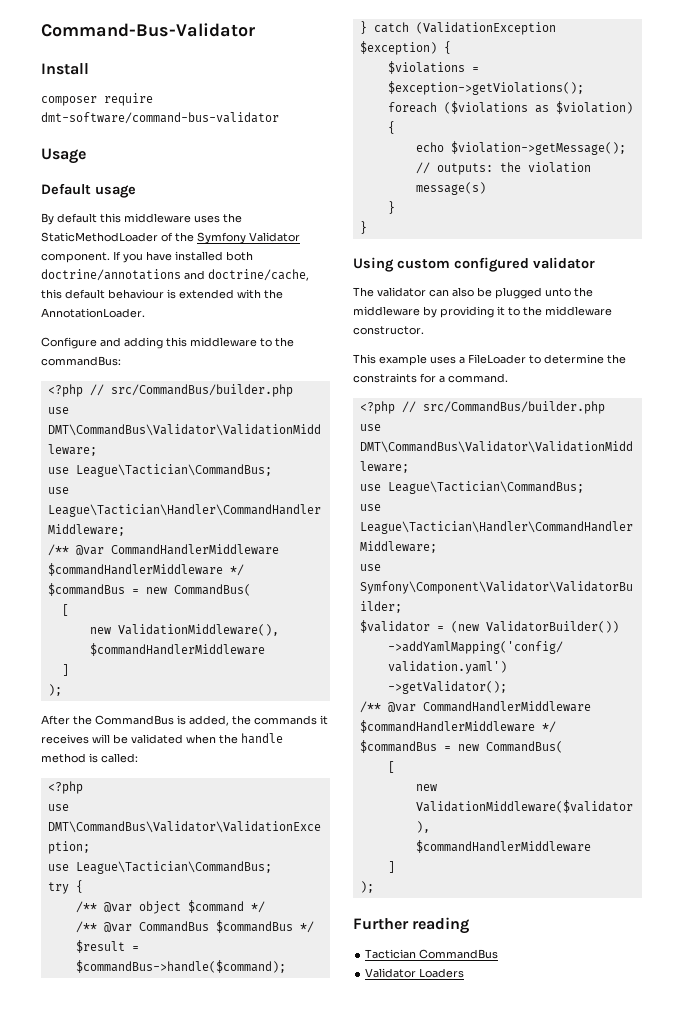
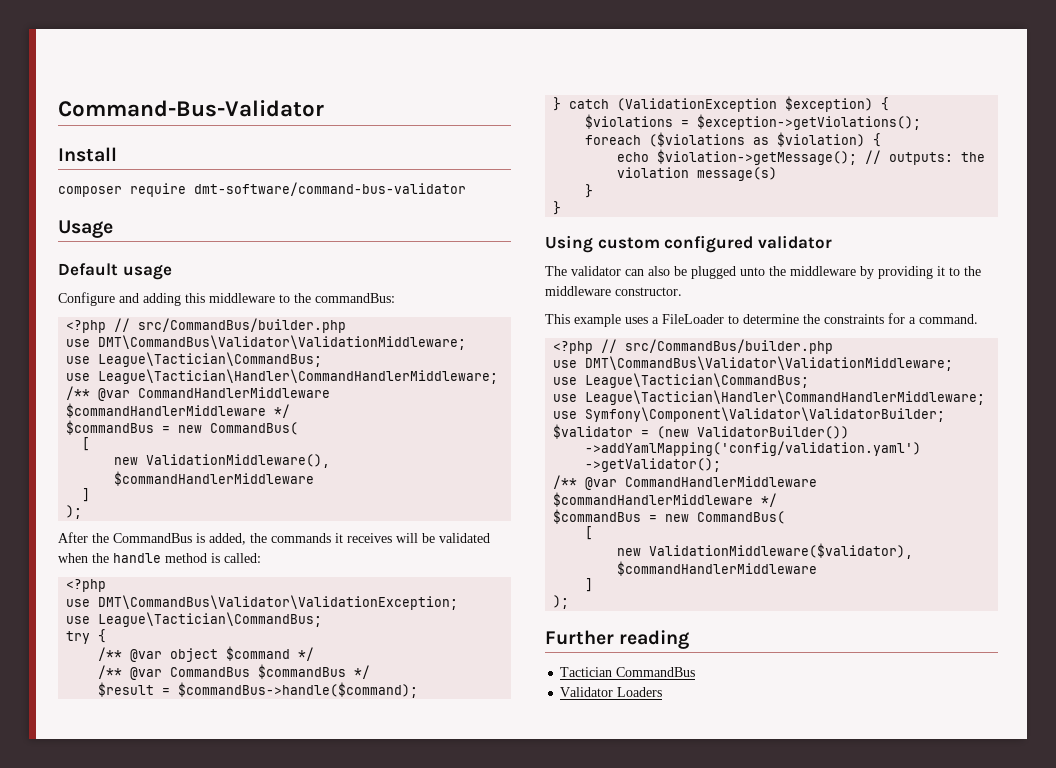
[41,213,242,225] [41,232,300,244] [41,251,253,263] [41,269,309,281] [41,289,283,299] [41,308,145,318] // By default this middleware uses the StaticMethodLoader of the Symfony Validator component. If you have installed both doctrine/annotations and doctrine/cache, this default behaviour is extended with the AnnotationLoader. -> (172, 272) none

